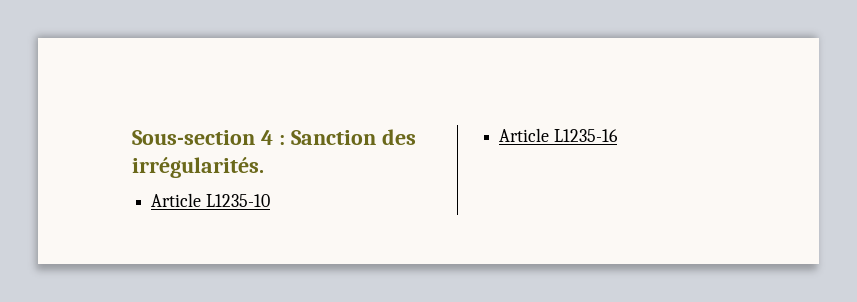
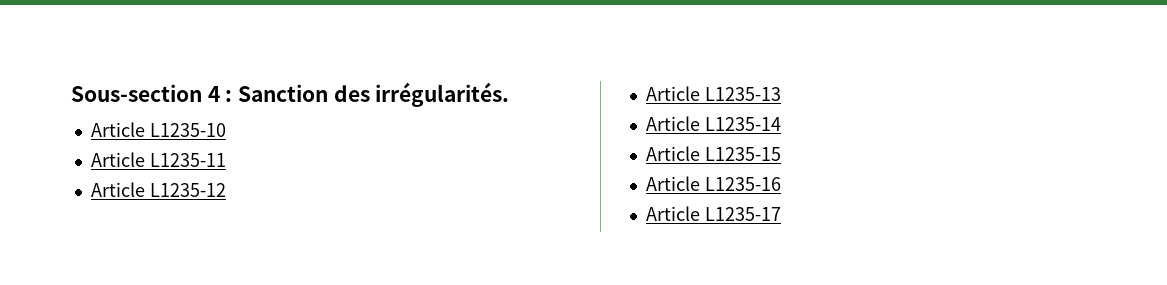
(270, 200) none -> [90,152,226,167] [90,182,226,197] [645,86,781,101] [645,116,781,131] [645,146,781,161] // Article L1235-11 // Article L1235-12 // Article L1235-13 // Article L1235-14 // Article L1235-15
(618, 135) none -> [645,206,781,221] // Article L1235-17

